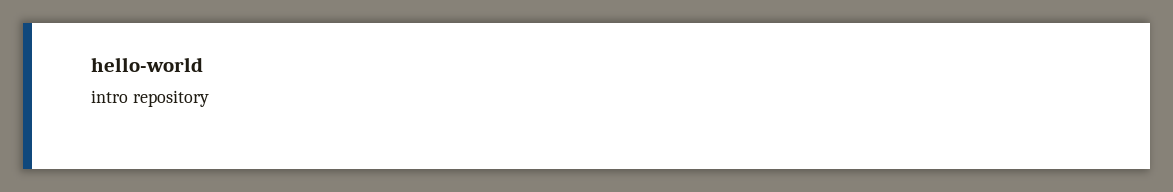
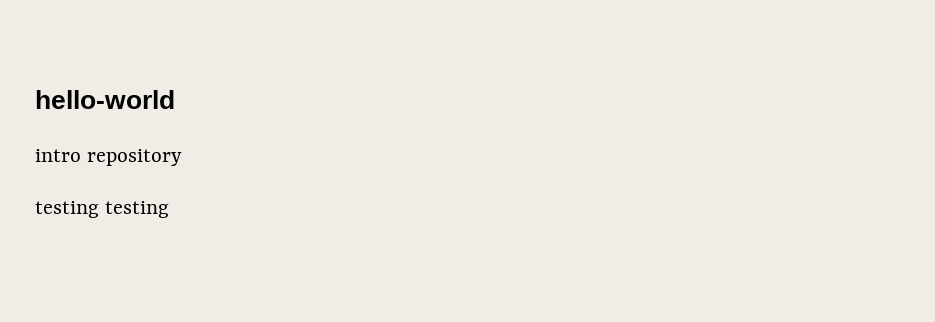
(209, 98) none -> [35,201,170,218] // testing testing

